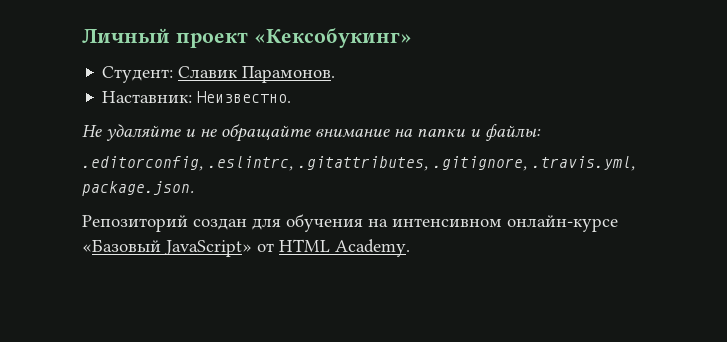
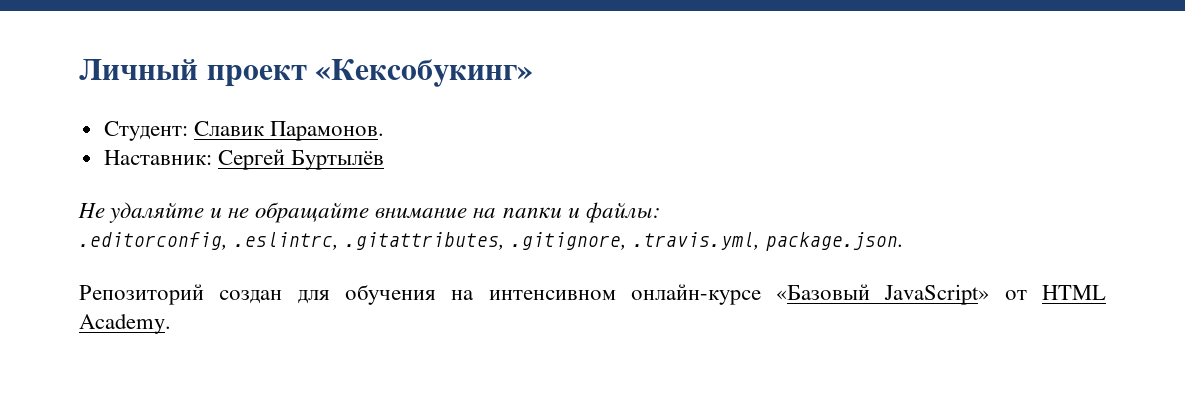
[197,91,292,103] Неизвестно. -> [217,149,384,170] Сергей Буртылёв

